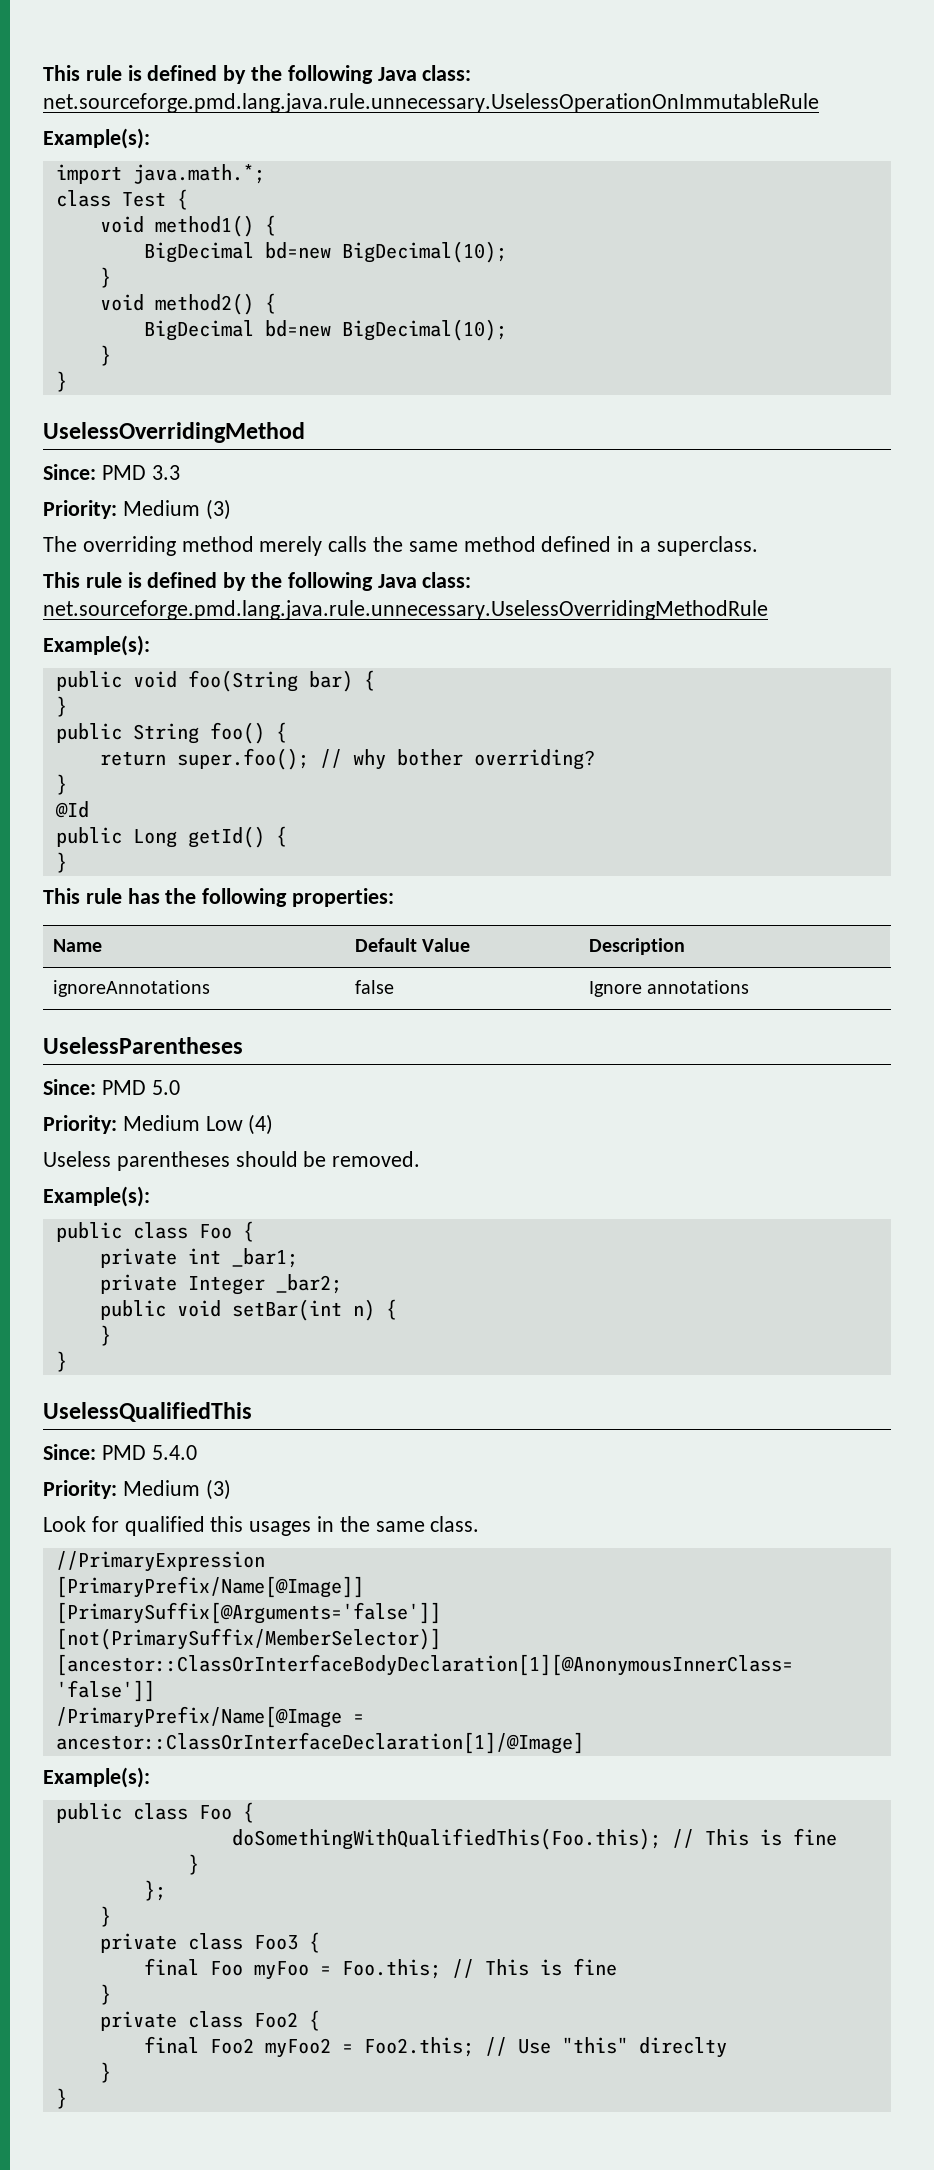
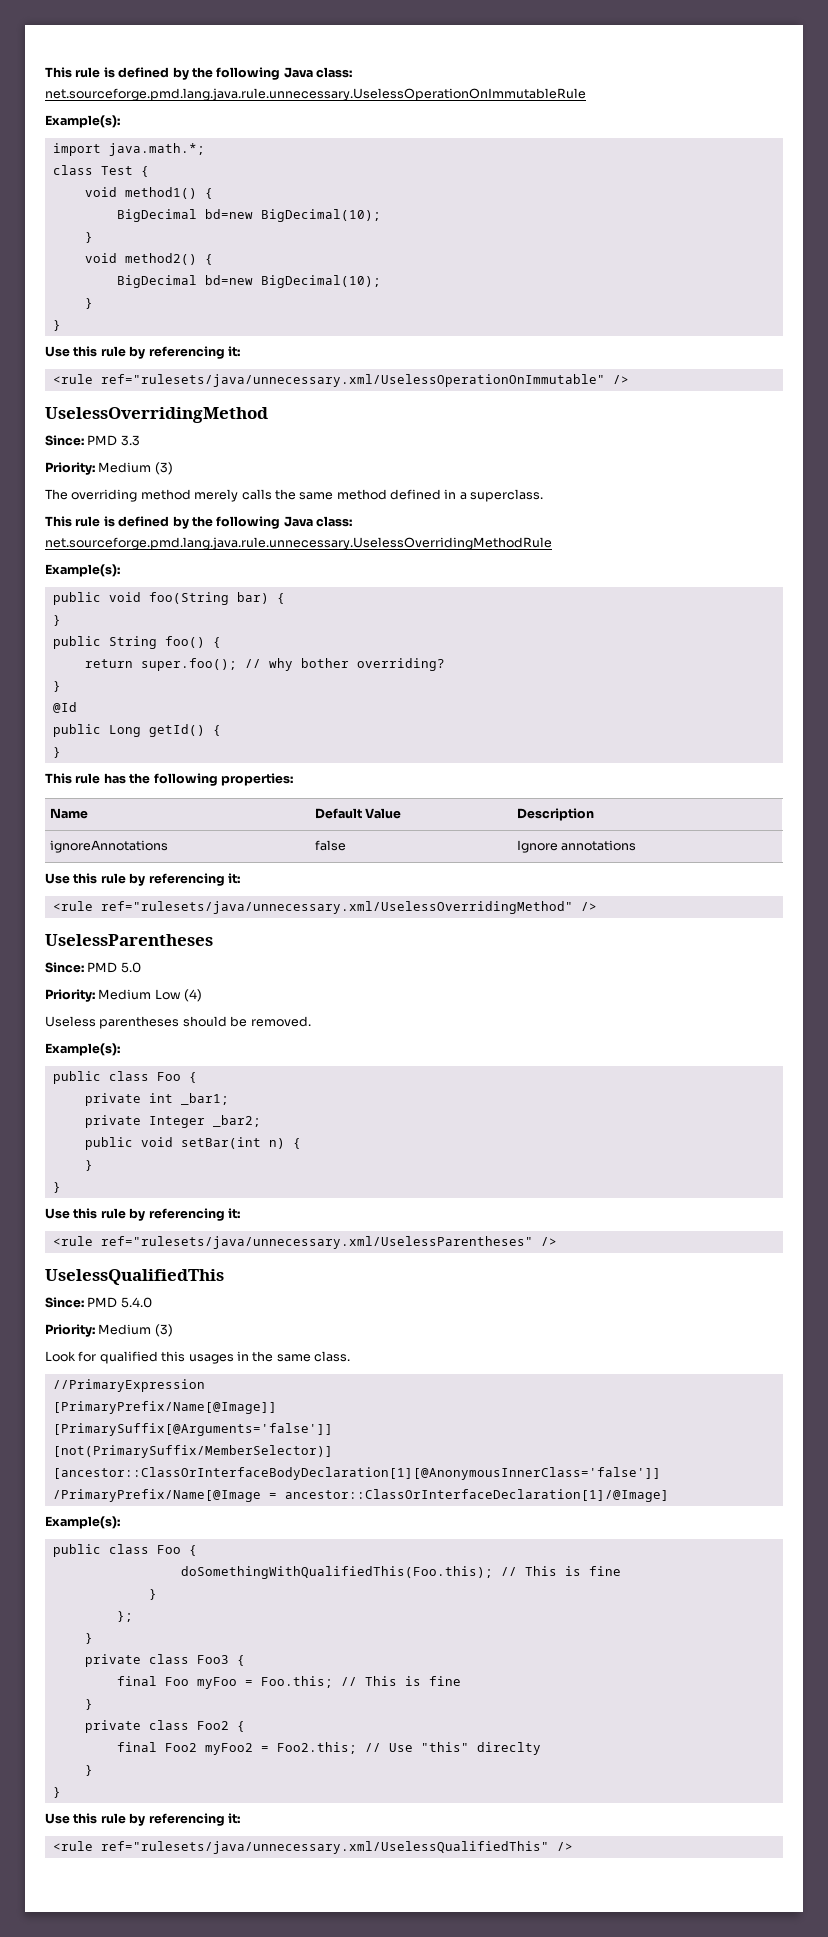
(67, 381) none -> [45,346,240,359] [52,374,629,387] // Use this rule by referencing it: // <rule ref="rulesets/java/unnecessary.xml/UselessOperationOnImmutable" />
(750, 987) none -> [45,873,240,886] [52,901,597,914] // Use this rule by referencing it: // <rule ref="rulesets/java/unnecessary.xml/UselessOverridingMethod" />
(67, 1361) none -> [45,1208,240,1221] [52,1236,557,1249] // Use this rule by referencing it: // <rule ref="rulesets/java/unnecessary.xml/UselessParentheses" />
(67, 2098) none -> [45,1813,240,1826] [52,1841,573,1854] // Use this rule by referencing it: // <rule ref="rulesets/java/unnecessary.xml/UselessQualifiedThis" />

